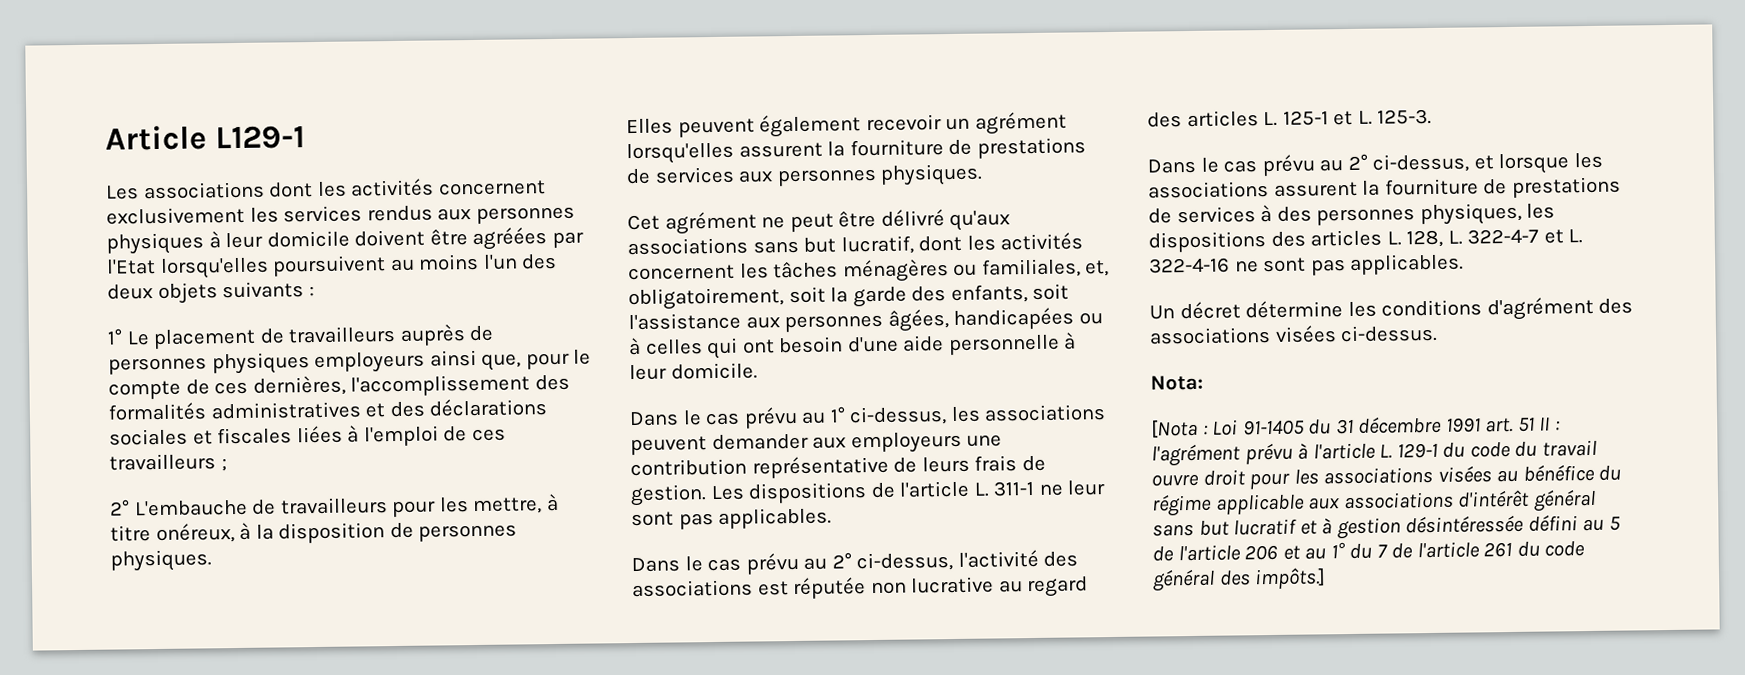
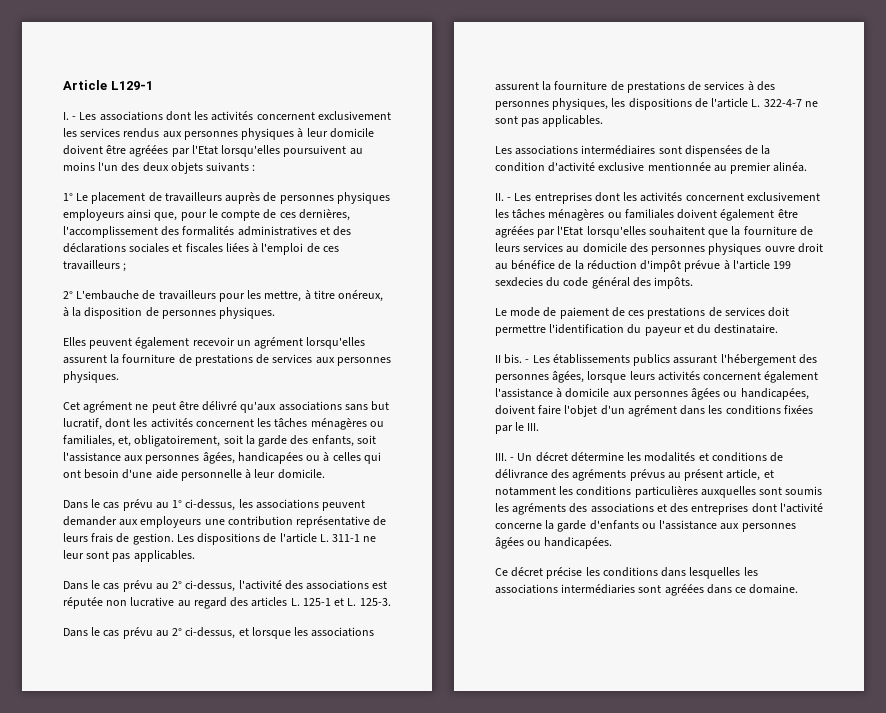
(305, 137) none -> [63,112,77,120] I. -
[1270,228,1584,248] [1149,253,1465,276] [1149,296,1634,321] [1149,324,1439,345] [1150,374,1204,391] [1151,415,1560,439] [1151,439,1597,467] [1151,463,1622,490] [1151,488,1596,517] [1152,514,1621,540] [1152,541,1586,562] [1152,567,1327,592] des articles L. 128, L. 322-4-7 et L. 322-4-16 ne sont pas applicables. // Un décret détermine les conditions d'agrément des associations visées ci-dessus. // Nota: // [Nota : Loi 91-1405 du 31 décembre 1991 art. 51 II : l'agrément prévu à l'article L. 129-1 du code du travail ouvre droit pour les associations visées au bénéfice du régime applicable aux associations d'intérêt général sans but lucratif et à gestion désintéressée défini au 5 de l'article 206 et au 1° du 7 de l'article 261 du code général des impôts.] -> [694,98,818,108] [495,115,604,127] [495,145,771,157] [495,162,808,174] [495,192,820,204] [495,209,798,221] [495,226,813,238] [495,243,823,255] [495,260,792,272] [495,277,694,289] [495,307,790,319] [495,324,779,336] [495,354,817,366] [495,371,819,383] [495,388,809,400] [495,405,813,417] [495,422,540,434] [495,452,784,462] [495,469,774,481] [495,486,823,498] [495,503,823,515] [495,520,796,532] [495,537,613,549] [495,567,758,579] [495,584,799,596] de l'article L. 322-4-7 ne sont pas applicables. // Les associations intermédiaires sont dispensées de la condition d'activité exclusive mentionnée au premier alinéa. // II. - Les entreprises dont les activités concernent exclusivement les tâches ménagères ou familiales doivent également être agréées par l'Etat lorsqu'elles souhaitent que la fourniture de leurs services au domicile des personnes physiques ouvre droit au bénéfice de la réduction d'impôt prévue à l'article 199 sexdecies du code général des impôts. // Le mode de paiement de ces prestations de services doit permettre l'identification du payeur et du destinataire. // II bis. - Les établissements publics assurant l'hébergement des personnes âgées, lorsque leurs activités concernent également l'assistance à domicile aux personnes âgées ou handicapées, doivent faire l'objet d'un agrément dans les conditions fixées par le III. // III. - Un décret détermine les modalités et conditions de délivrance des agréments prévus au présent article, et notamment les conditions particulières auxquelles sont soumis les agréments des associations et des entreprises dont l'activité concerne la garde d'enfants ou l'assistance aux personnes âgées ou handicapées. // Ce décret précise les conditions dans lesquelles les associations intermédiaries sont agréées dans ce domaine.

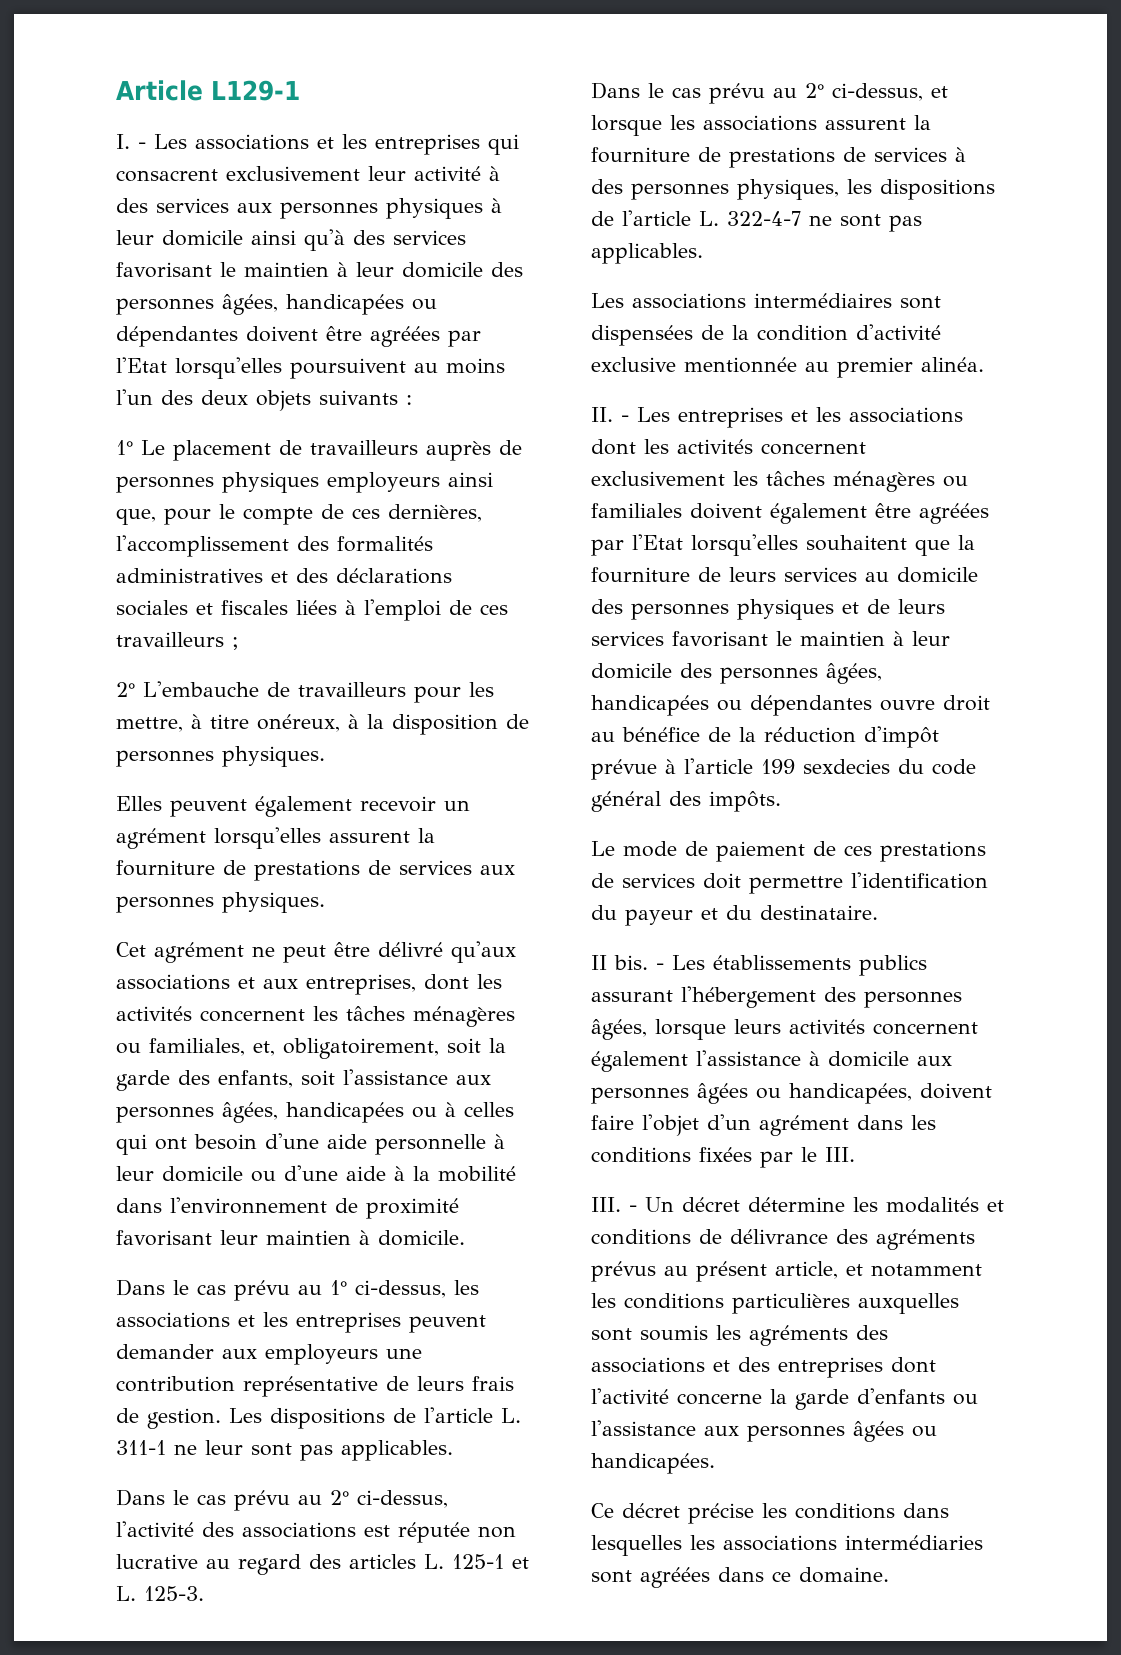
[165,111,391,121] [63,128,160,138] dont les activités concernent exclusivement les services rendus -> [317,134,519,155] [116,166,500,182] [116,198,229,213] et les entreprises qui consacrent exclusivement leur activité à des services
(374, 133) none -> [251,229,466,251] [116,262,523,278] [116,294,437,315] [116,326,238,347] ainsi qu'à des services favorisant le maintien à leur domicile des personnes âgées, handicapées ou dépendantes
[344,401,390,411] [63,418,102,430] sans but lucratif, -> [238,974,416,995] et aux entreprises,
(276, 473) none -> [162,1165,516,1182] [116,1197,459,1219] [116,1230,370,1246] domicile ou d'une aide à la mobilité dans l'environnement de proximité favorisant leur maintien à
(319, 504) none -> [238,1312,401,1333] et les entreprises
(592, 198) none -> [791,407,963,423] et les associations
(762, 249) none -> [842,599,945,614] [591,631,950,647] [591,663,882,684] [591,695,872,716] et de leurs services favorisant le maintien à leur domicile des personnes âgées, handicapées ou dépendantes

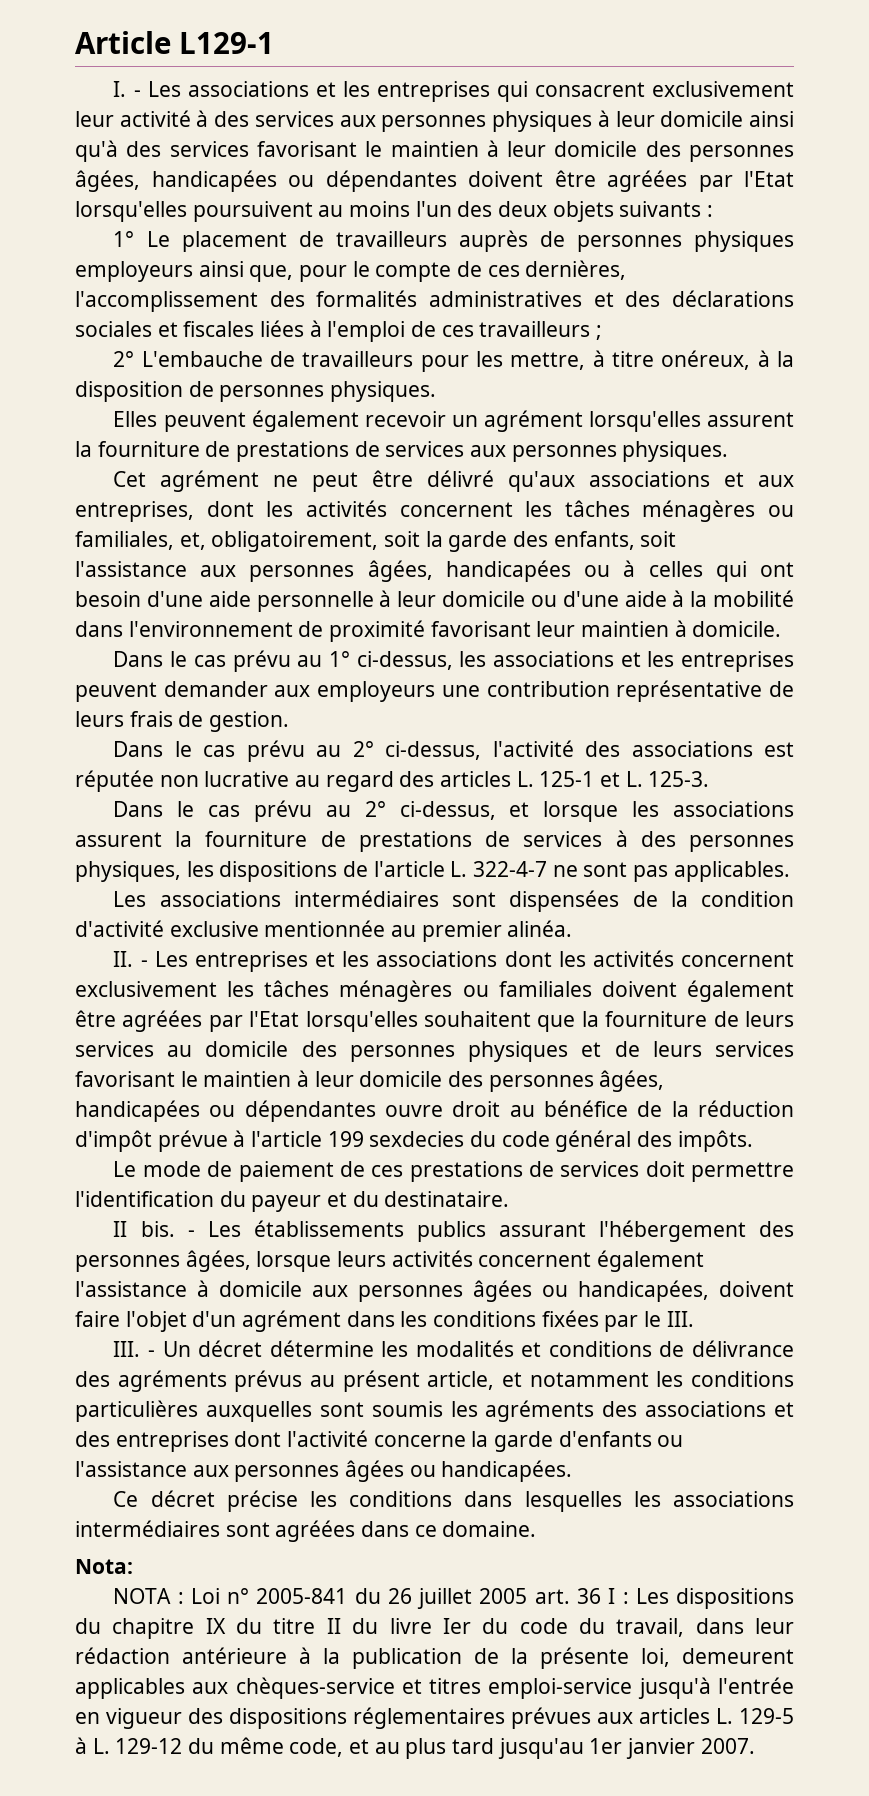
[229,1407,521,1429] [116,1440,453,1461] Les dispositions de l'article L. 311-1 ne leur sont pas applicables. -> (290, 721) none
[845,1535,983,1550] intermédiaries -> [75,1520,220,1537] intermédiaires
(889, 1575) none -> [75,1559,133,1574] [113,1588,795,1609] [75,1618,794,1639] [75,1647,794,1669] [75,1677,794,1699] [75,1707,794,1729] [75,1737,755,1759] // Nota: // NOTA : Loi n° 2005-841 du 26 juillet 2005 art. 36 I : Les dispositions du chapitre IX du titre II du livre Ier du code du travail, dans leur rédaction antérieure à la publication de la présente loi, demeurent applicables aux chèques-service et titres emploi-service jusqu'à l'entrée en vigueur des dispositions réglementaires prévues aux articles L. 129-5 à L. 129-12 du même code, et au plus tard jusqu'au 1er janvier 2007.

